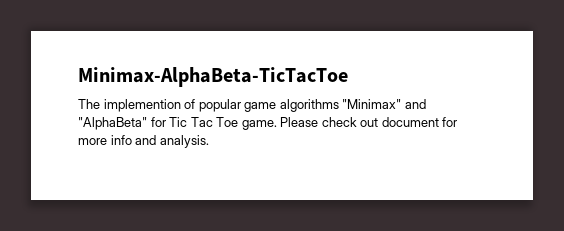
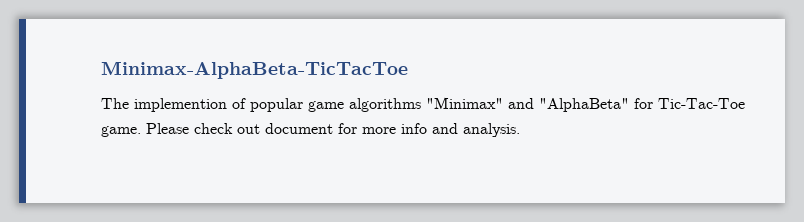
[169,117,239,127] Tic Tac Toe -> [658,98,745,109] Tic-Tac-Toe

